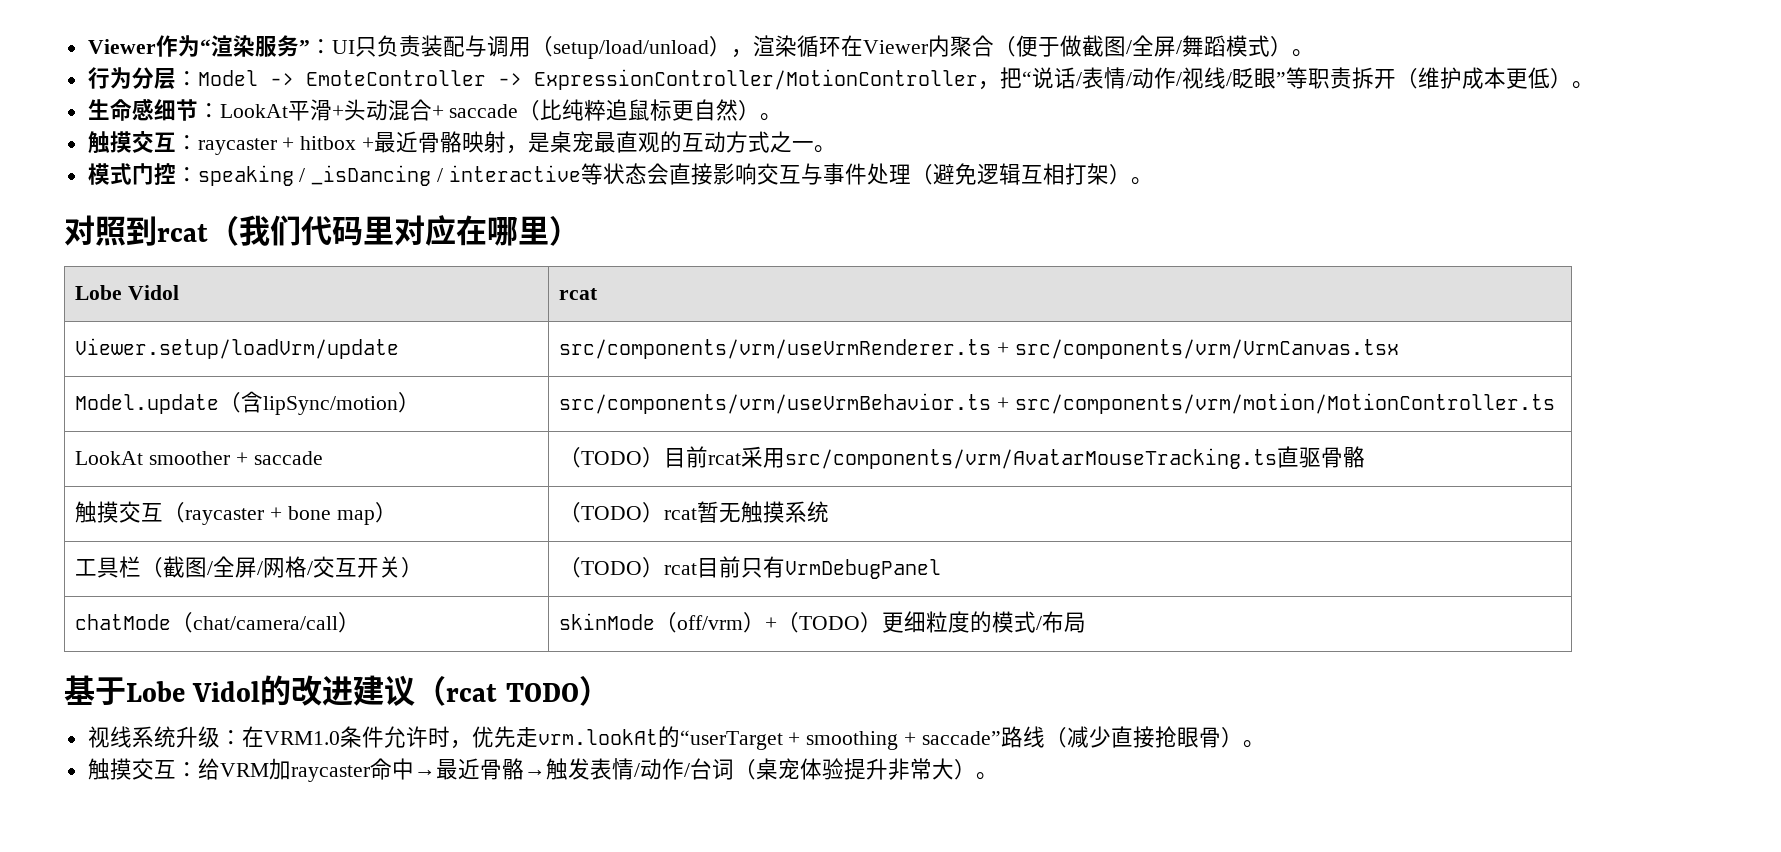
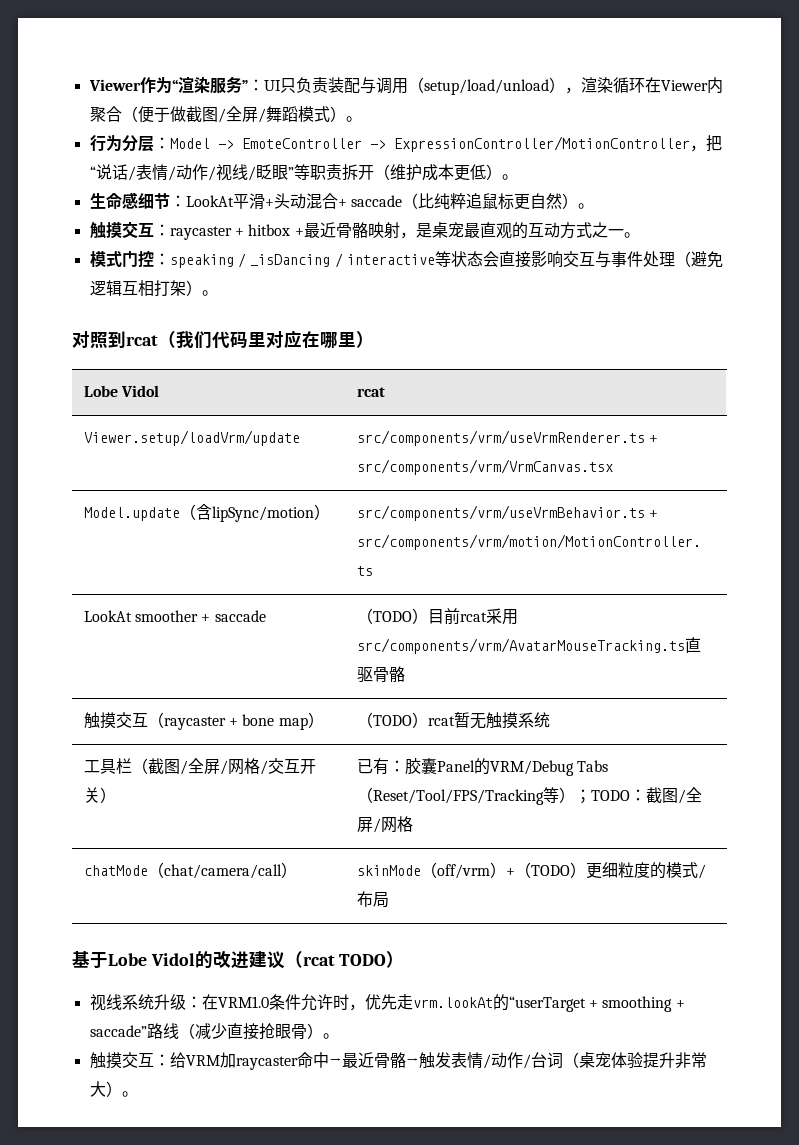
[559,556,942,579] （TODO）rcat目前只有VrmDebugPanel -> [356,758,608,776] [356,787,702,805] [356,816,413,833] 已有：胶囊Panel的VRM/Debug Tabs（Reset/Tool/FPS/Tracking等）；TODO：截图/全屏/网格

